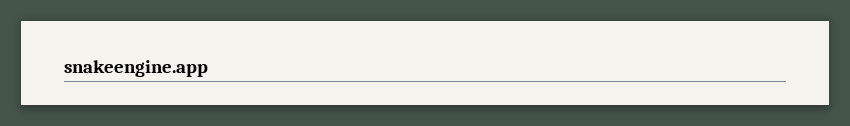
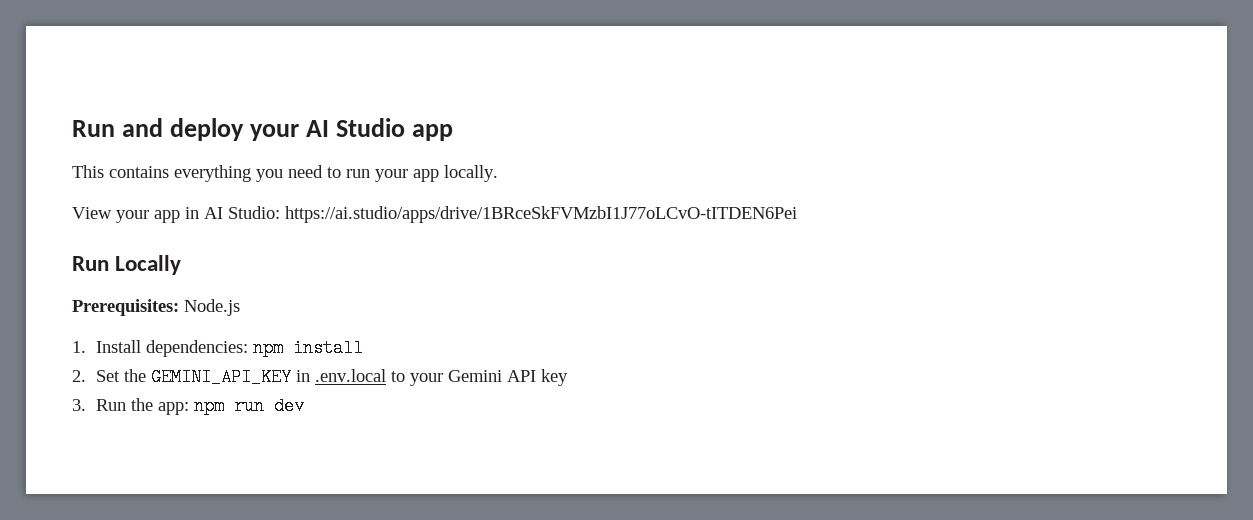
[64,60,208,77] snakeengine.app -> [72,118,454,141] [72,165,498,182] [72,206,797,223] [72,255,182,275] [72,299,240,316] [72,339,364,357] [72,368,569,386] [72,397,305,415] Run and deploy your AI Studio app // This contains everything you need to run your app locally. // View your app in AI Studio: https://ai.studio/apps/drive/1BRceSkFVMzbI1J77oLCvO-tITDEN6Pei // Run Locally // Prerequisites: Node.js // 1. Install dependencies: npm install // 2. Set the GEMINI_API_KEY in .env.local to your Gemini API key // 3. Run the app: npm run dev

